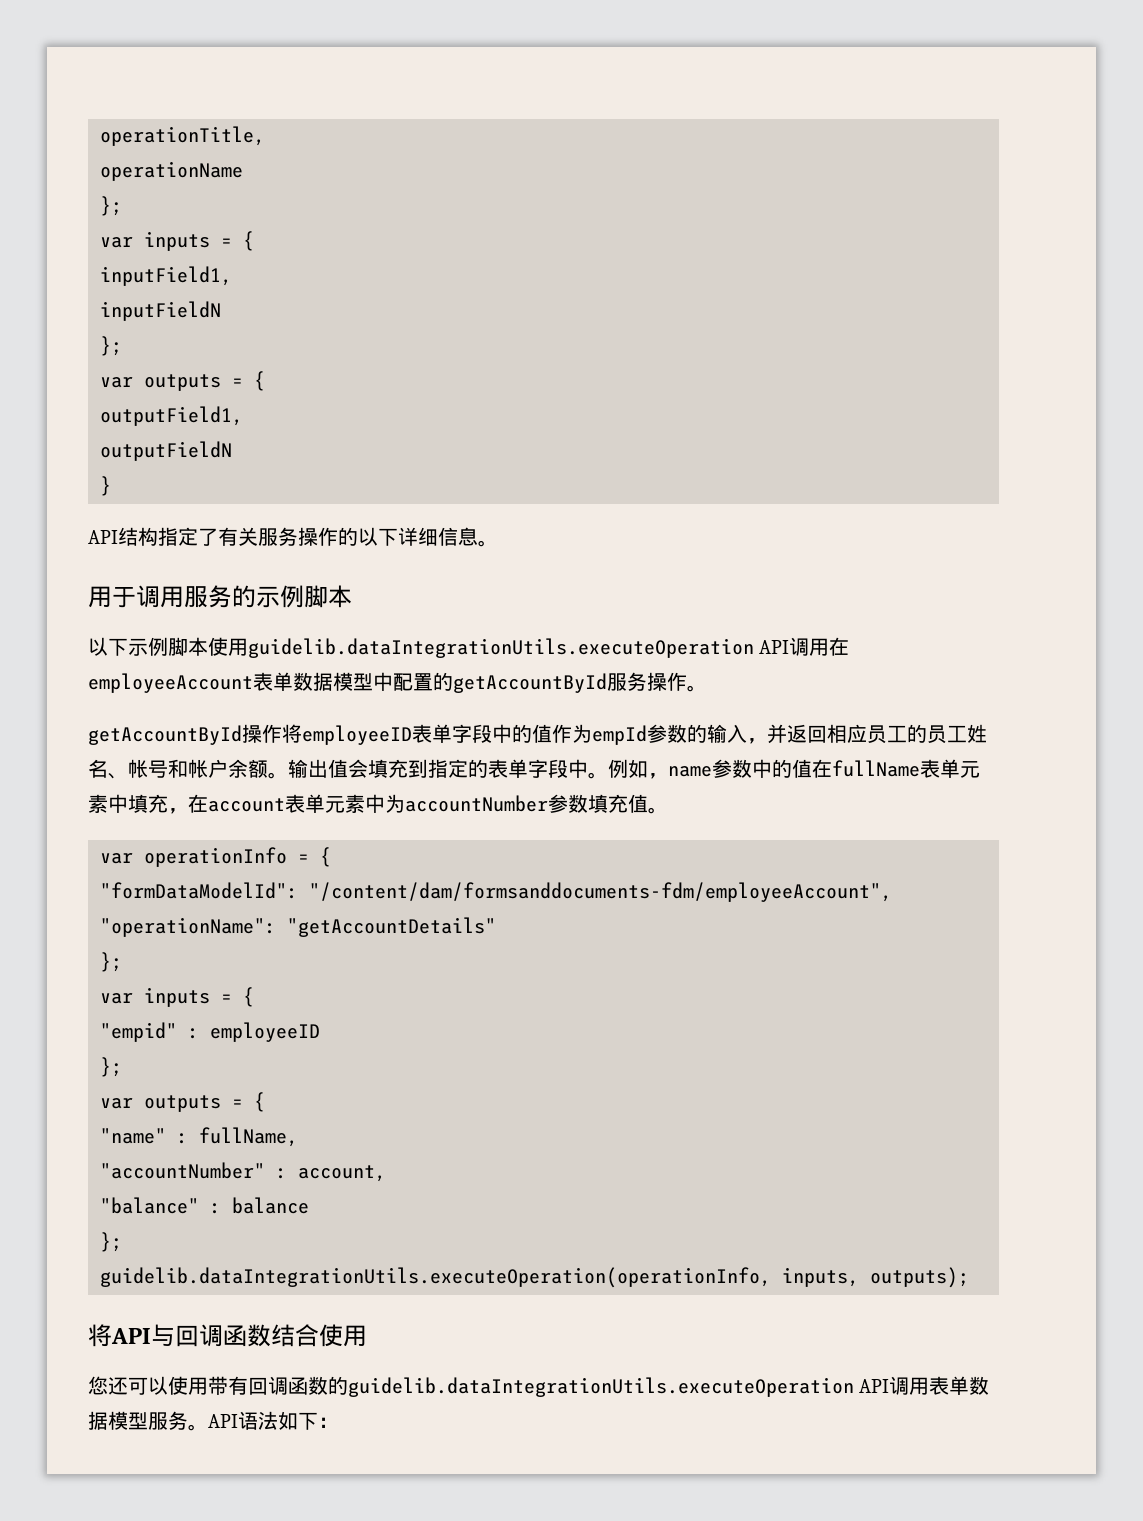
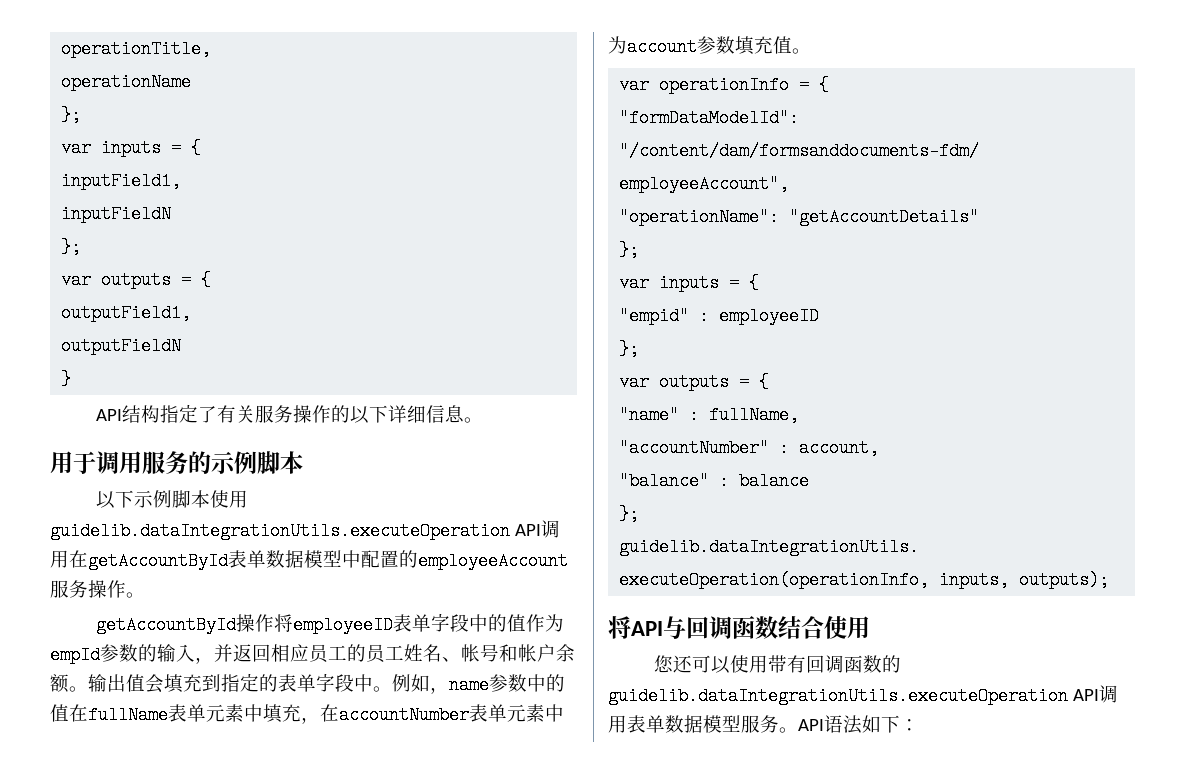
[88,673,253,693] employeeAccount -> [88,552,228,570] getAccountById
[453,673,607,693] getAccountById -> [418,552,568,570] employeeAccount
[208,798,285,812] account -> [339,706,469,724] accountNumber
[405,795,548,812] accountNumber -> [627,38,697,56] account

